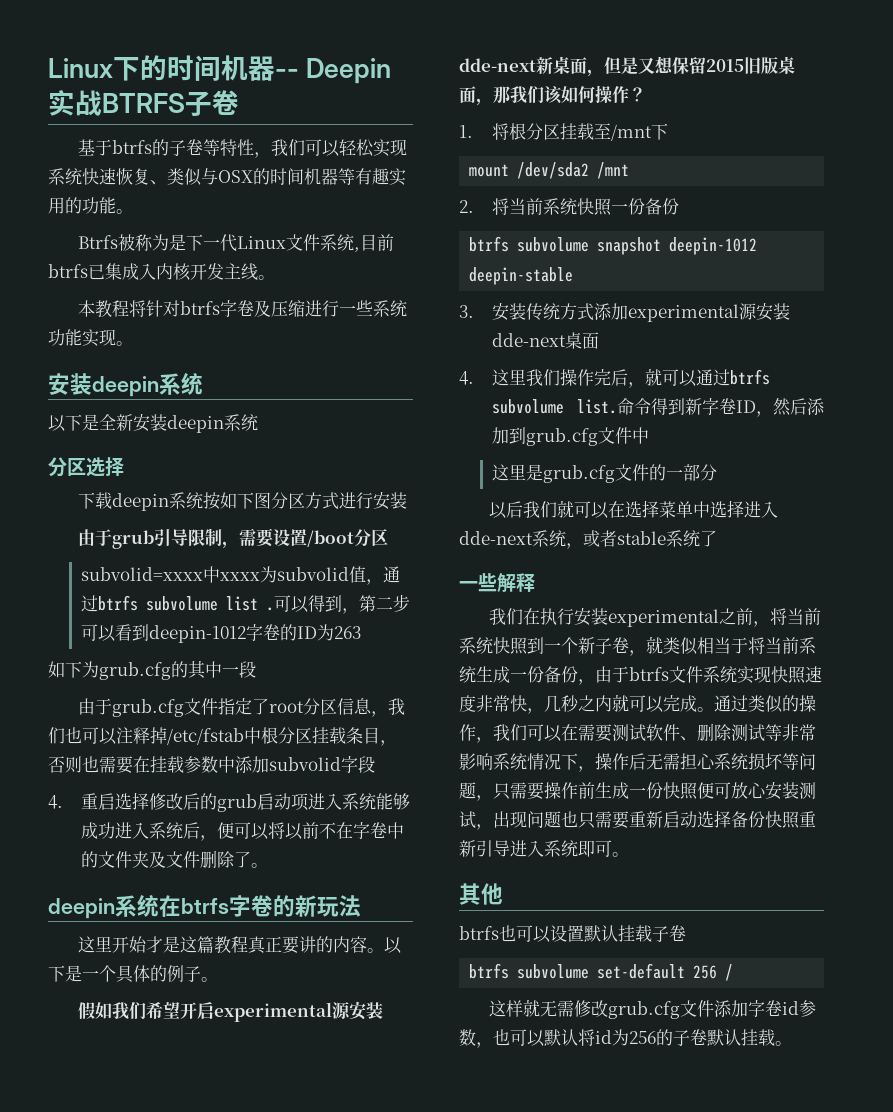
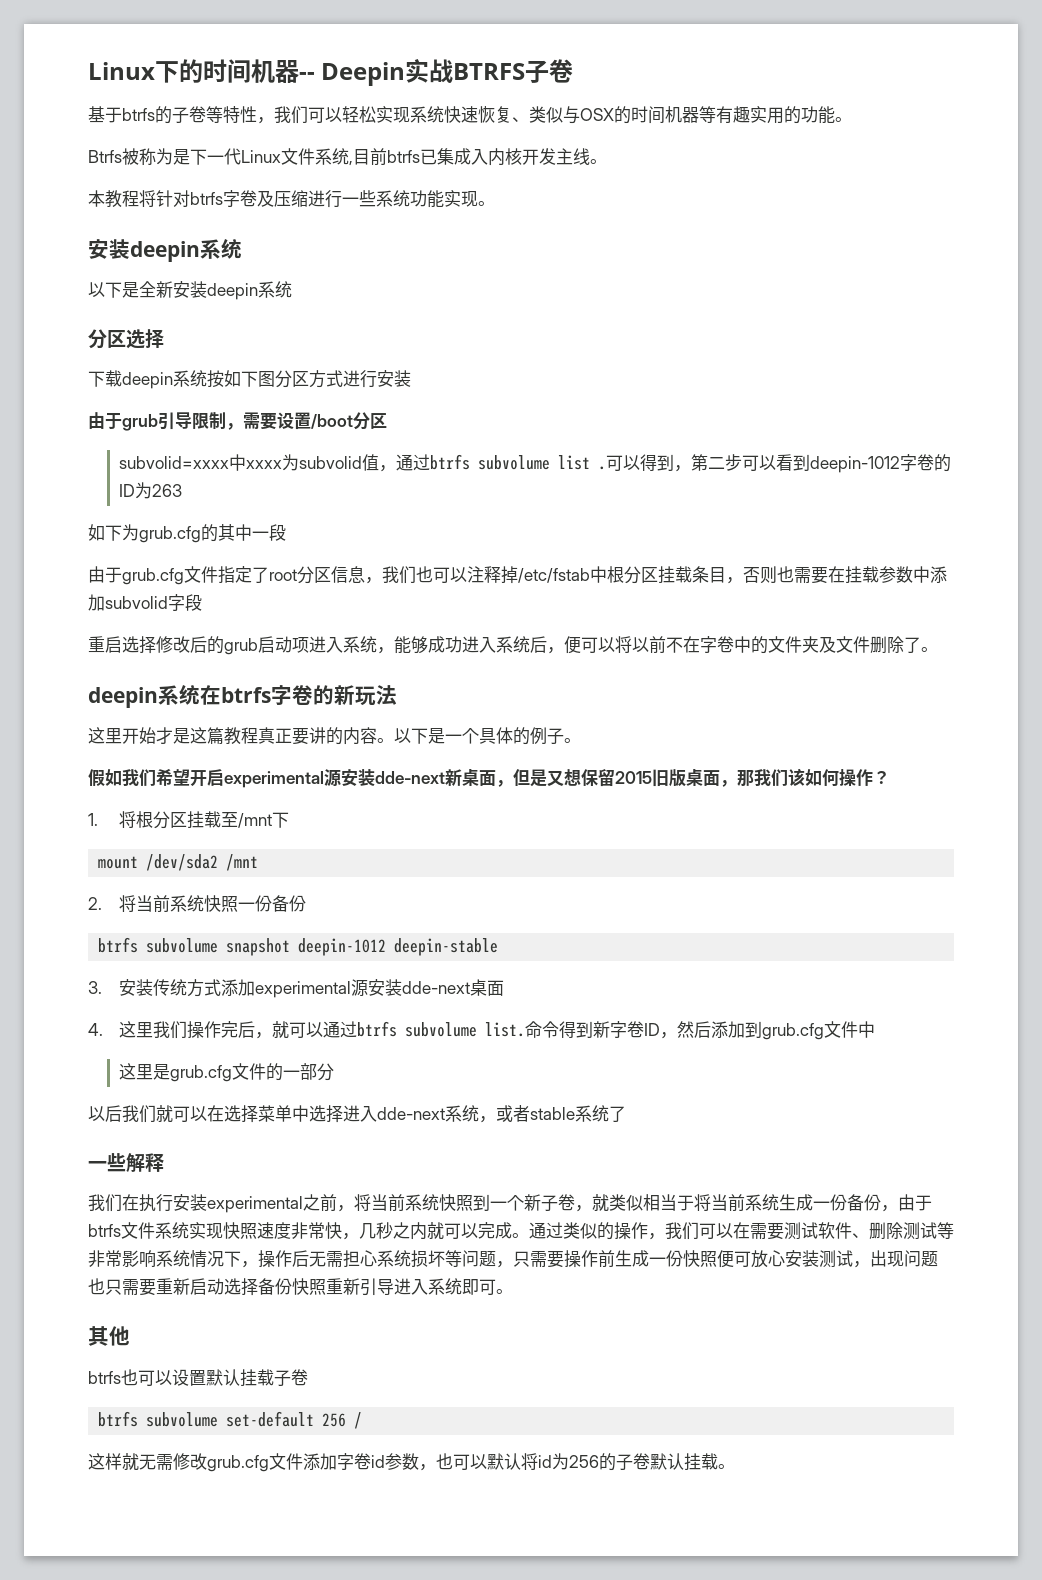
[48,795,63,809] 4. -> (202, 602) none
(377, 801) none -> [377,647,394,654] ，

